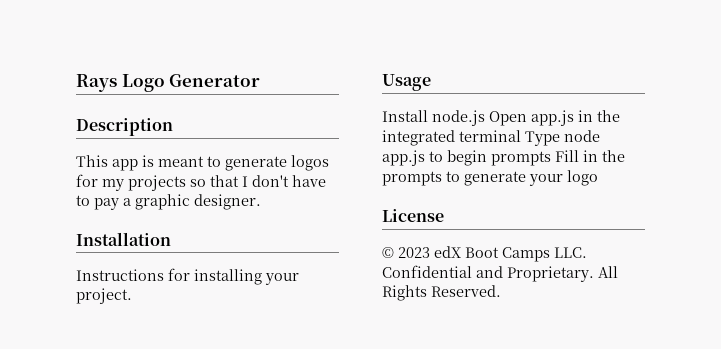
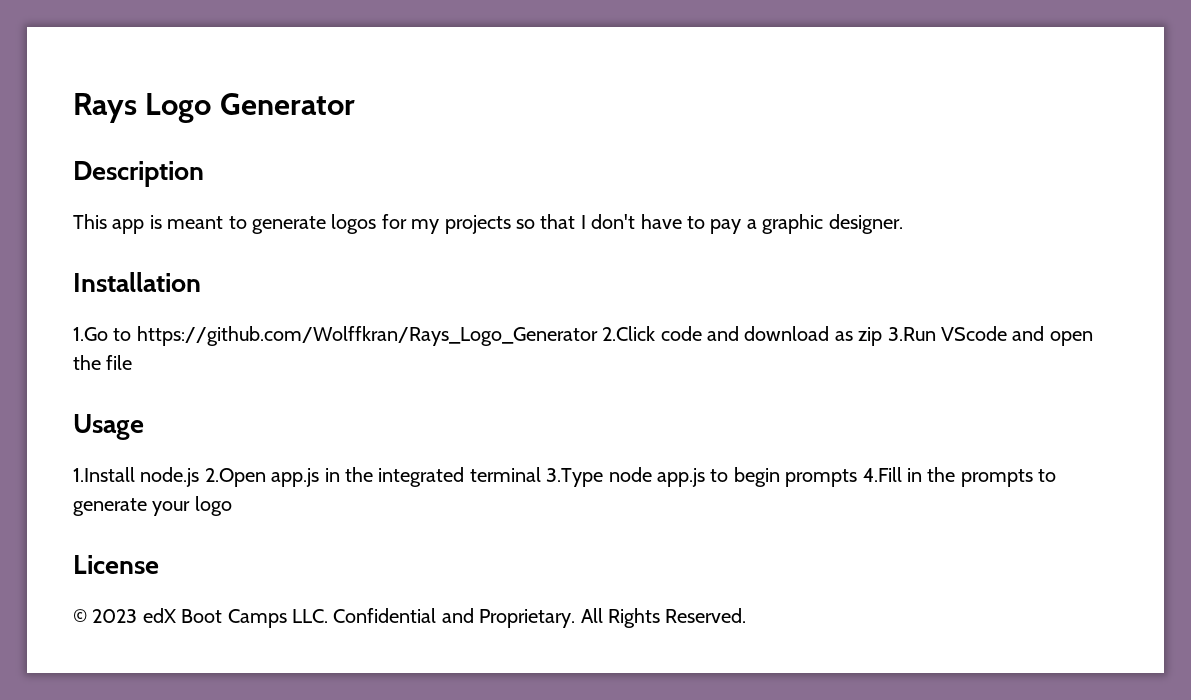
[76,268,299,285] [76,288,132,304] [382,74,431,91] [382,110,527,126] Instructions for installing your project. // Usage // Install node.js Open -> [73,326,1093,346] [73,355,133,370] [73,414,144,440] [73,467,266,487] 1.Go to https://github.com/Wolffkran/Rays_Logo_Generator 2.Click code and download as zip 3.Run VScode and open the file // Usage // 1.Install node.js 2.Open
[525,131,560,146] Type -> [546,468,604,487] 3.Type
[555,150,579,162] Fill -> [862,467,902,482] 4.Fill

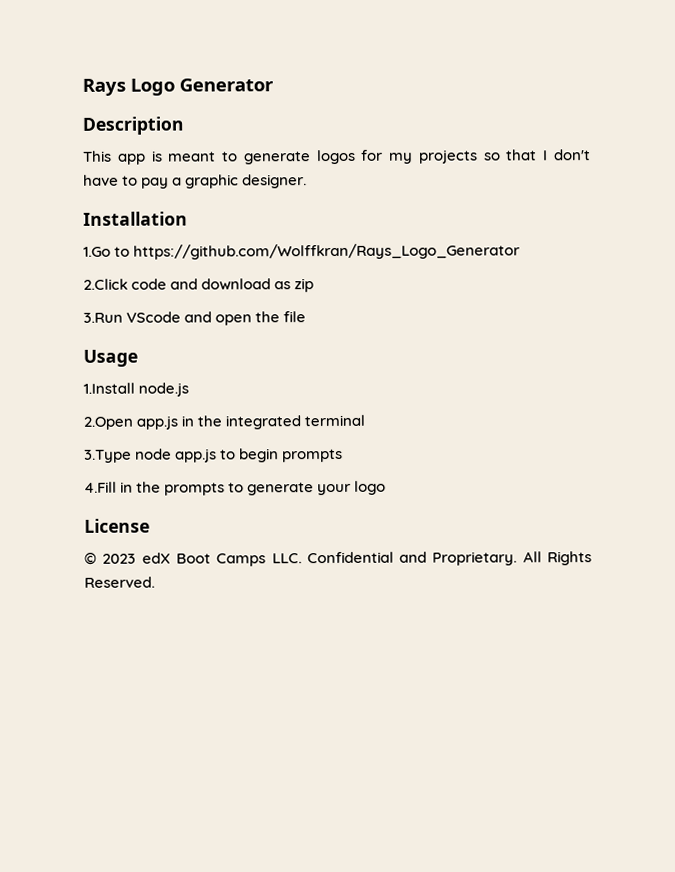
(598, 336) none -> (521, 251) //
(883, 336) none -> (315, 285) //
(200, 477) none -> (190, 389) //
(541, 474) none -> (366, 420) //
(858, 478) none -> (344, 455) //

